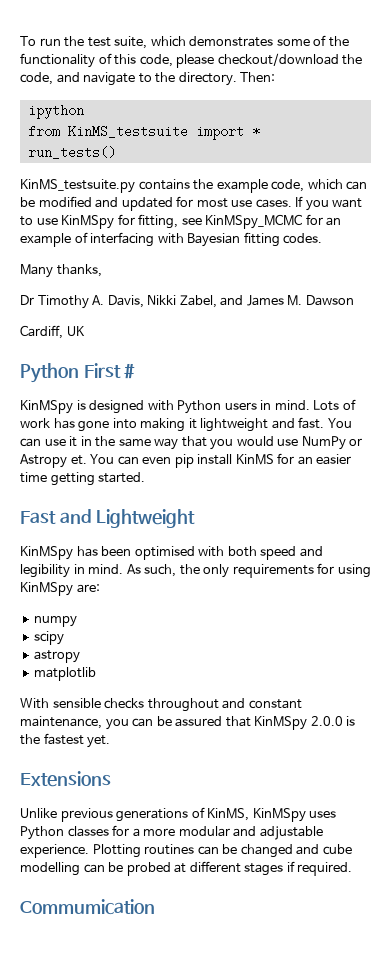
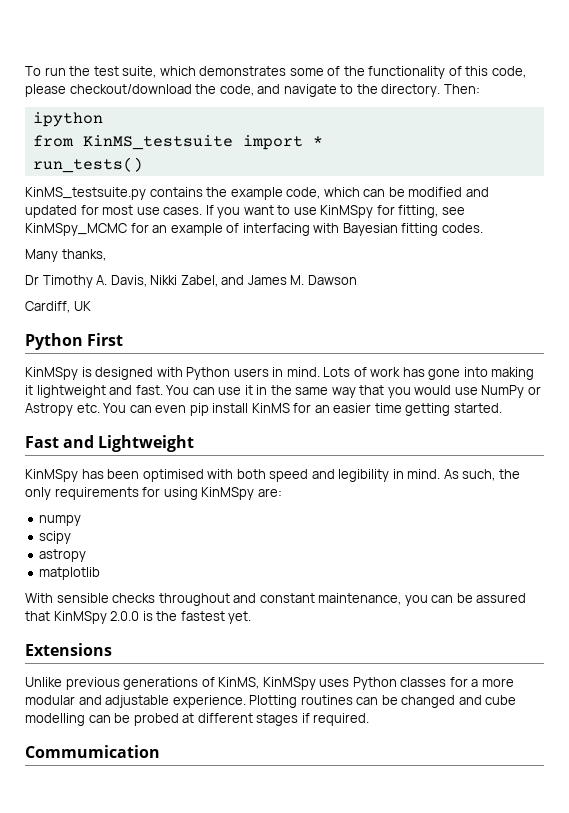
[124,363,136,379] # -> (124, 339) none
[70,455,87,465] et. -> [76,403,100,413] etc.

